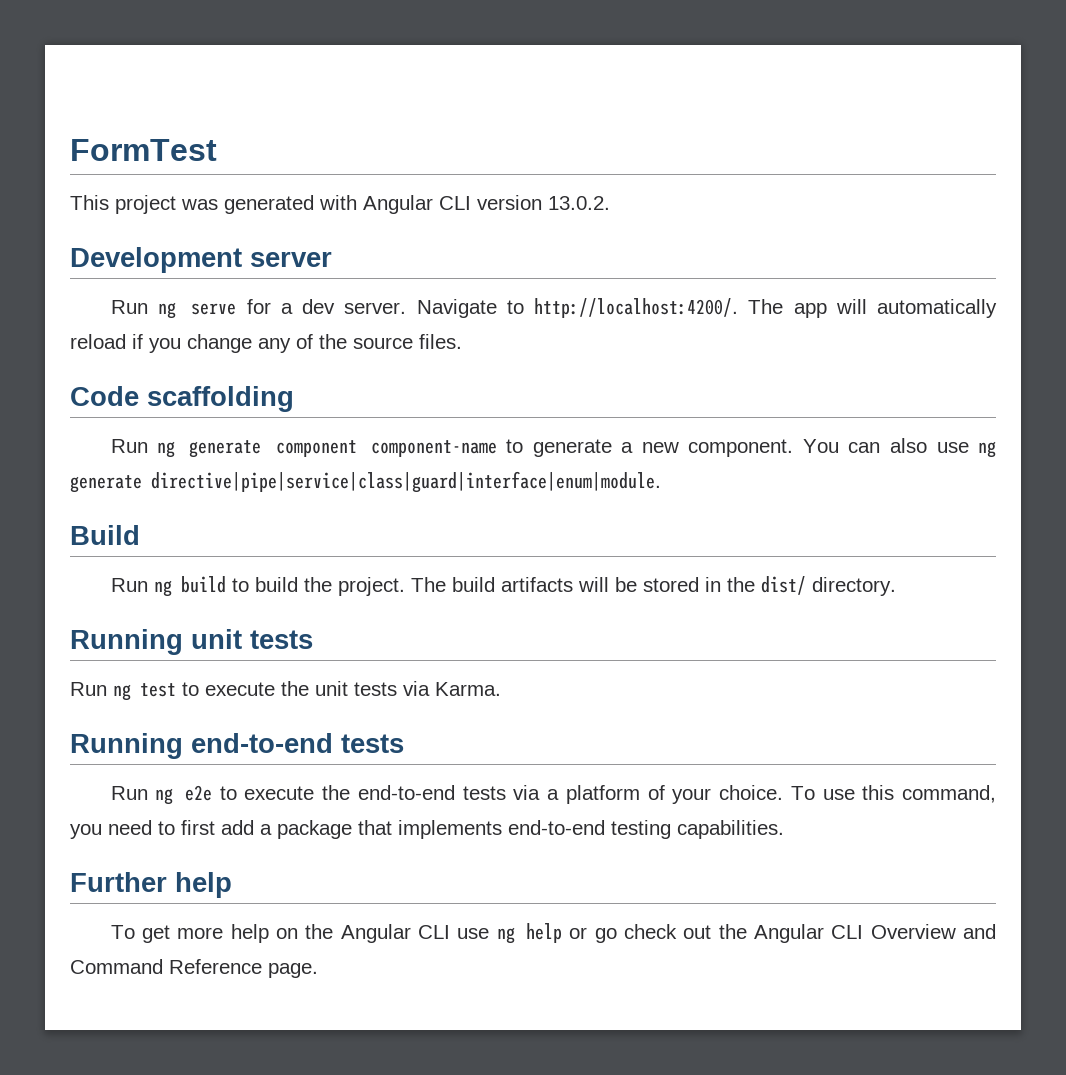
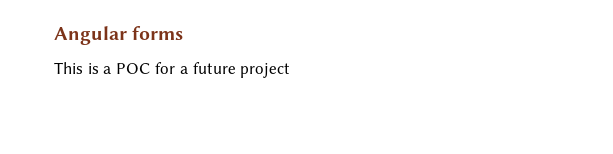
[70,139,217,161] FormTest -> [54,26,184,45] Angular forms
[115,195,610,214] [70,247,332,273] [110,298,998,319] [70,334,462,353] [70,386,294,412] [110,438,997,458] [70,471,661,493] [70,525,140,545] [110,576,896,597] [70,629,313,655] [70,681,501,701] [70,733,404,759] [110,785,997,805] [70,820,784,839] [70,872,232,898] [110,923,997,944] [70,959,318,978] project was generated with Angular CLI version 13.0.2. // Development server // Run ng serve for a dev server. Navigate to http://localhost:4200/. The app will automatically reload if you change any of the source files. // Code scaffolding // Run ng generate component component-name to generate a new component. You can also use ng generate directive|pipe|service|class|guard|interface|enum|module. // Build // Run ng build to build the project. The build artifacts will be stored in the dist/ directory. // Running unit tests // Run ng test to execute the unit tests via Karma. // Running end-to-end tests // Run ng e2e to execute the end-to-end tests via a platform of your choice. To use this command, you need to first add a package that implements end-to-end testing capabilities. // Further help // To get more help on the Angular CLI use ng help or go check out the Angular CLI Overview and Command Reference page. -> [87,62,291,78] is a POC for a future project

